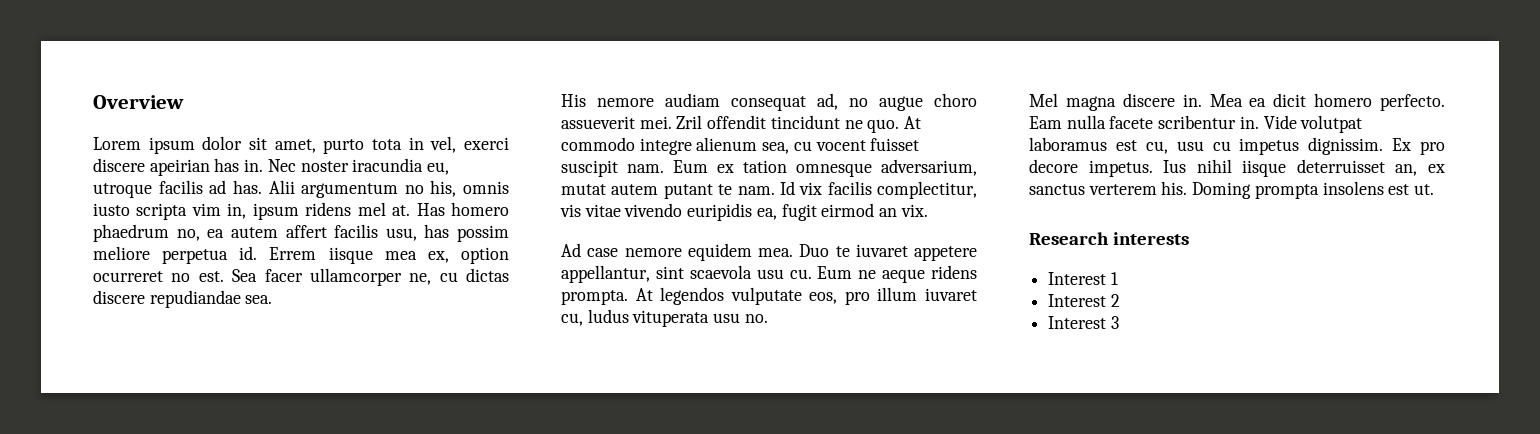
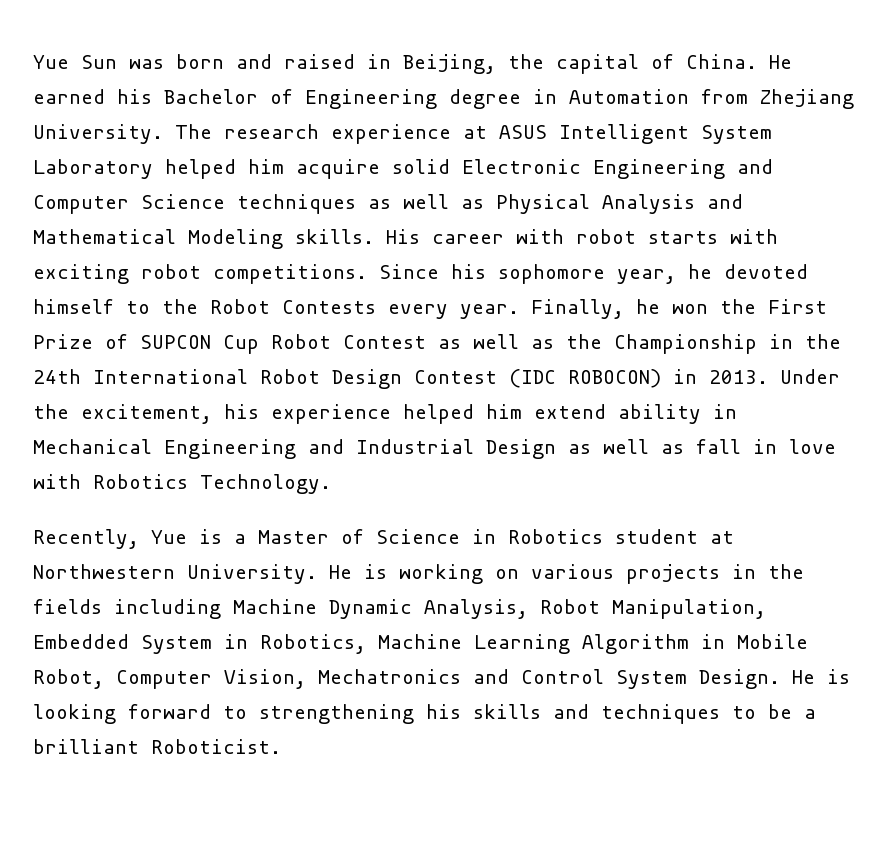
[93,95,184,109] [93,136,509,154] [93,158,450,176] [93,180,509,198] [93,202,509,220] [93,224,509,242] [93,246,510,264] [93,268,509,286] [93,290,273,308] [561,93,977,111] [561,115,922,133] [561,137,920,155] [561,159,977,177] [561,181,977,199] [560,203,928,221] [561,243,977,261] [561,265,977,283] [561,287,977,305] [561,309,768,327] [1029,93,1445,111] [1029,115,1363,133] [1029,137,1445,155] [1029,159,1445,177] [1029,181,1435,199] [1029,232,1190,245] [1048,272,1118,285] [1048,294,1120,307] [1048,316,1119,329] Overview // Lorem ipsum dolor sit amet, purto tota in vel, exerci discere apeirian has in. Nec noster iracundia eu, utroque facilis ad has. Alii argumentum no his, omnis iusto scripta vim in, ipsum ridens mel at. Has homero phaedrum no, ea autem affert facilis usu, has possim meliore perpetua id. Errem iisque mea ex, option ocurreret no est. Sea facer ullamcorper ne, cu dictas discere repudiandae sea. // His nemore audiam consequat ad, no augue choro assueverit mei. Zril offendit tincidunt ne quo. At commodo integre alienum sea, cu vocent fuisset suscipit nam. Eum ex tation omnesque adversarium, mutat autem putant te nam. Id vix facilis complectitur, vis vitae vivendo euripidis ea, fugit eirmod an vix. // Ad case nemore equidem mea. Duo te iuvaret appetere appellantur, sint scaevola usu cu. Eum ne aeque ridens prompta. At legendos vulputate eos, pro illum iuvaret cu, ludus vituperata usu no. // Mel magna discere in. Mea ea dicit homero perfecto. Eam nulla facete scribentur in. Vide volutpat laboramus est cu, usu cu impetus dignissim. Ex pro decore impetus. Ius nihil iisque deterruisset an, ex sanctus verterem his. Doming prompta insolens est ut. // Research interests // Interest 1 // Interest 2 // Interest 3 -> [33,54,792,74] [33,89,854,109] [33,124,772,144] [33,159,773,179] [33,194,743,214] [33,229,778,249] [33,264,808,284] [33,299,827,319] [33,334,841,354] [33,369,840,389] [33,404,737,424] [33,439,836,459] [33,474,331,494] [33,529,734,549] [33,564,804,584] [33,599,766,619] [33,634,808,654] [33,669,850,689] [33,704,816,724] [33,739,281,754] Yue Sun was born and raised in Beijing, the capital of China. He earned his Bachelor of Engineering degree in Automation from Zhejiang University. The research experience at ASUS Intelligent System Laboratory helped him acquire solid Electronic Engineering and Computer Science techniques as well as Physical Analysis and Mathematical Modeling skills. His career with robot starts with exciting robot competitions. Since his sophomore year, he devoted himself to the Robot Contests every year. Finally, he won the First Prize of SUPCON Cup Robot Contest as well as the Championship in the 24th International Robot Design Contest (IDC ROBOCON) in 2013. Under the excitement, his experience helped him extend ability in Mechanical Engineering and Industrial Design as well as fall in love with Robotics Technology. // Recently, Yue is a Master of Science in Robotics student at Northwestern University. He is working on various projects in the fields including Machine Dynamic Analysis, Robot Manipulation, Embedded System in Robotics, Machine Learning Algorithm in Mobile Robot, Computer Vision, Mechatronics and Control System Design. He is looking forward to strengthening his skills and techniques to be a brilliant Roboticist.

